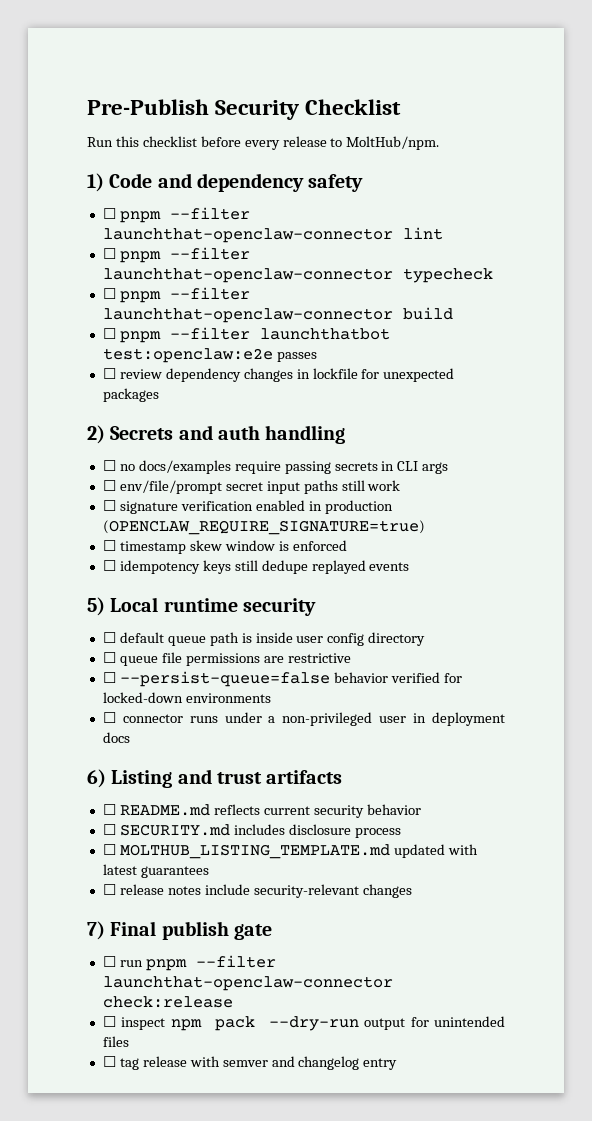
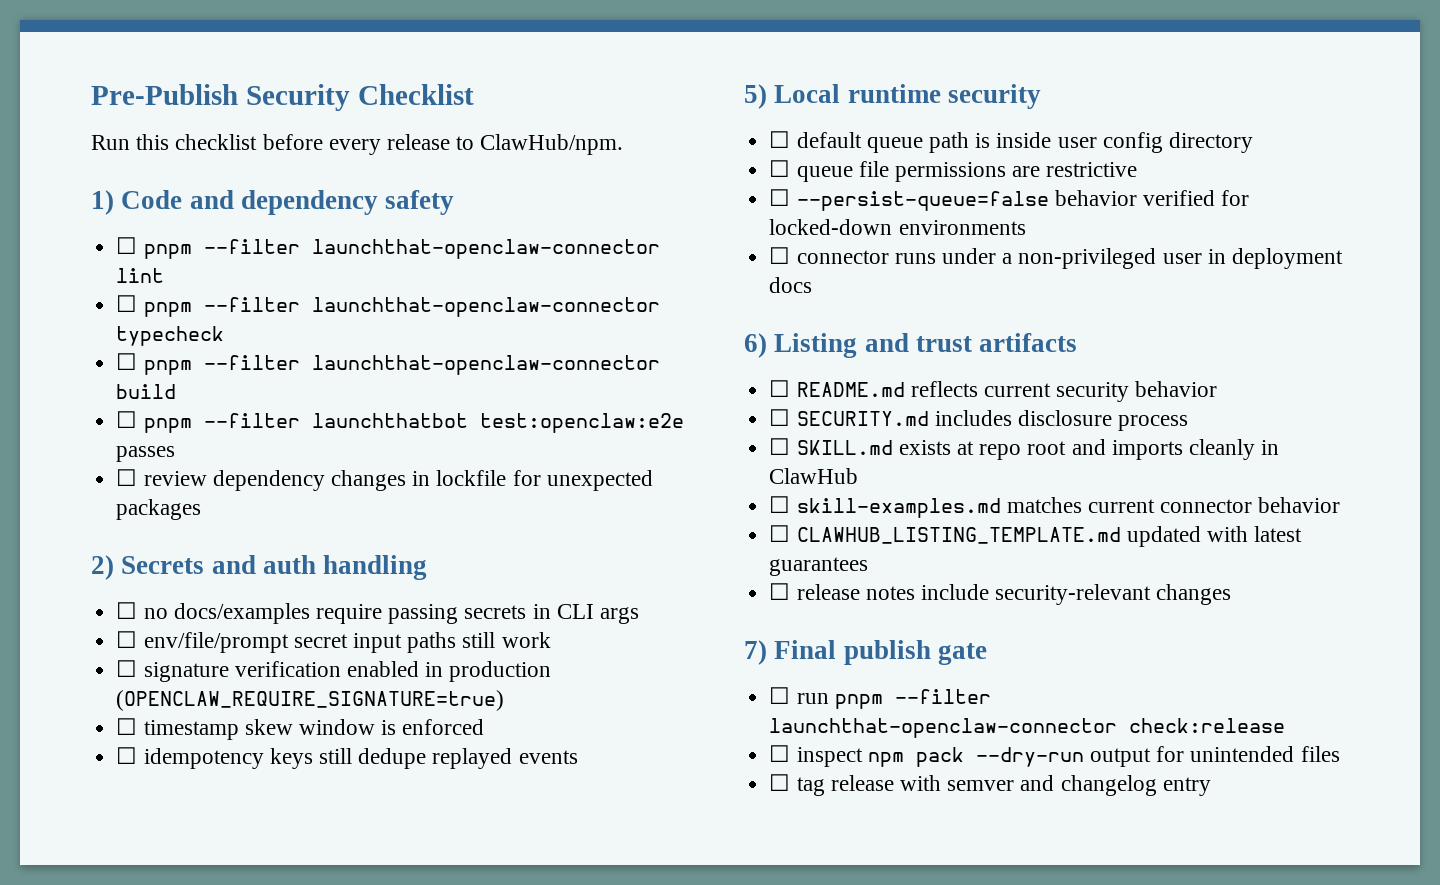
[346,136,440,150] MoltHub/npm. -> [480,134,624,155] ClawHub/npm.
[119,844,390,859] MOLTHUB_LISTING_TEMPLATE.md -> [796,439,1280,460] [769,468,859,484] [769,496,1341,518] [769,525,1121,544] SKILL.md exists at repo root and imports cleanly in ClawHub // ☐ skill-examples.md matches current connector behavior // ☐ CLAWHUB_LISTING_TEMPLATE.md

